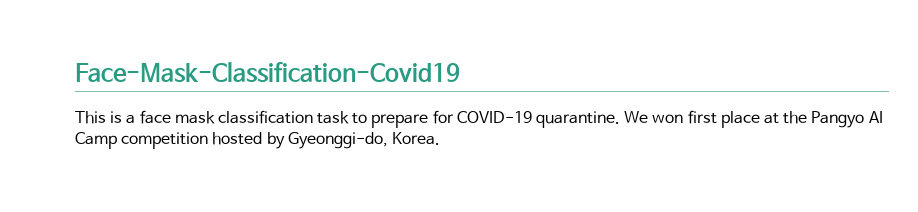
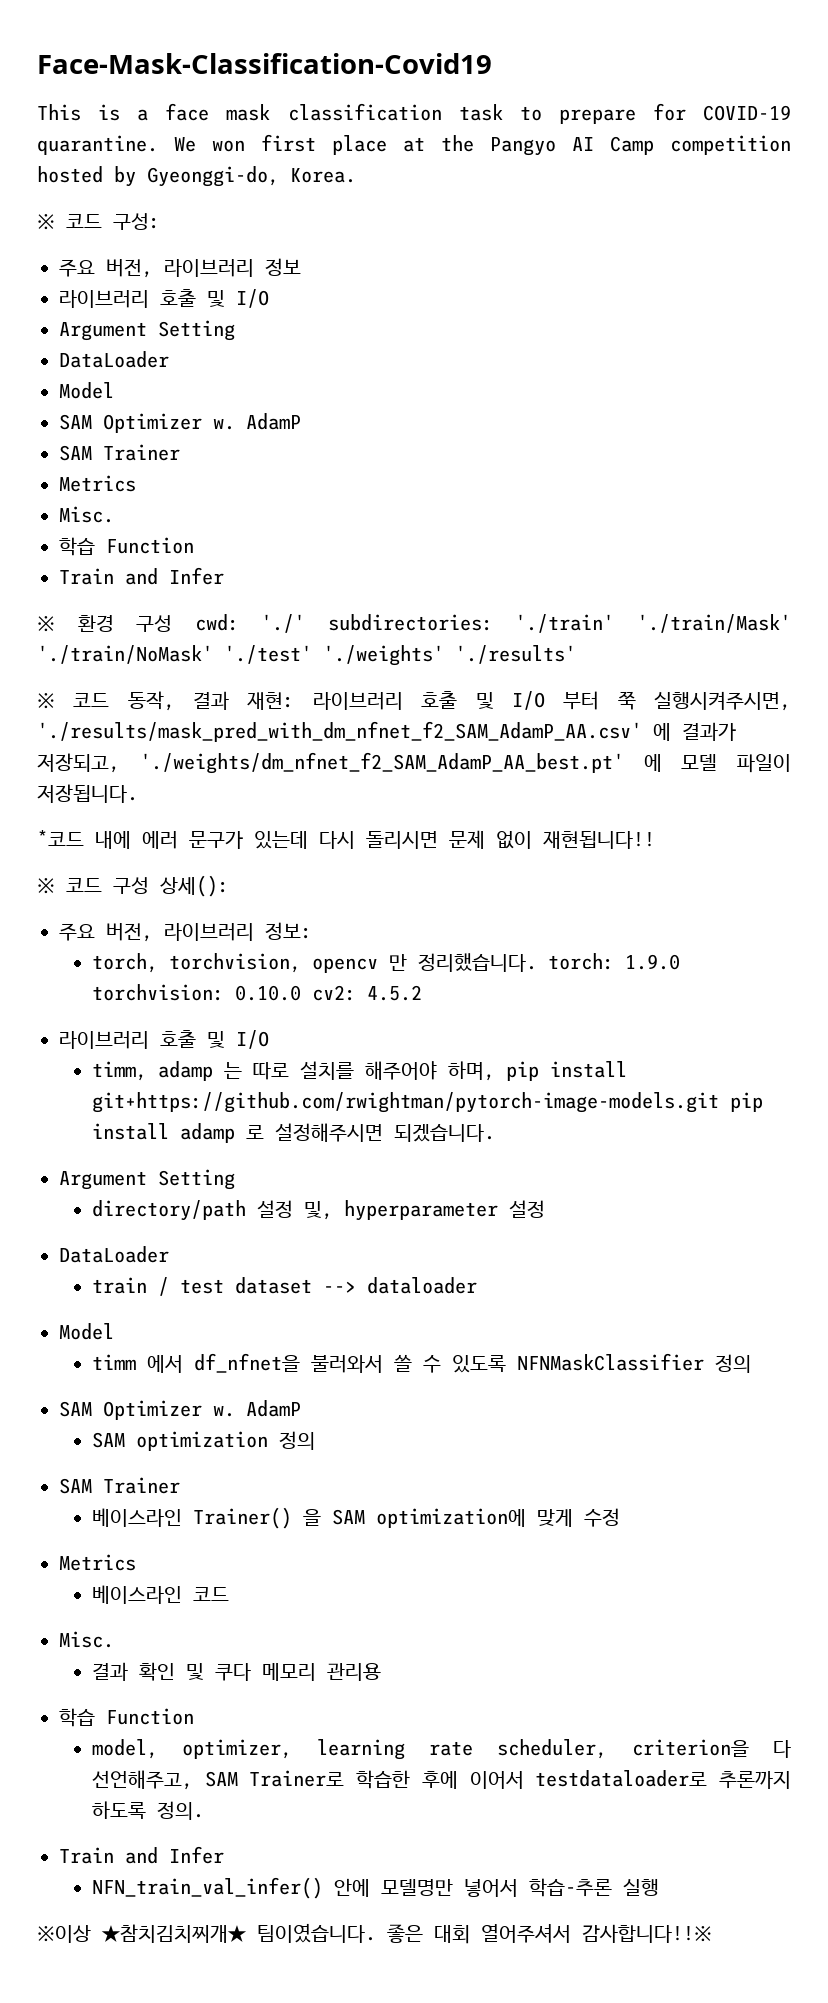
(440, 138) none -> [37,213,160,230] [59,258,301,278] [59,289,269,308] [59,320,235,341] [59,351,169,368] [59,382,114,399] [59,413,301,433] [59,444,180,461] [59,475,136,492] [59,506,114,523] [59,537,194,556] [59,567,224,585] [37,614,791,633] [37,645,576,666] [37,691,792,711] [37,721,736,742] [37,752,791,774] [37,784,138,803] [37,830,655,849] [37,875,229,897] [59,922,312,942] [91,953,680,973] [91,984,422,1001] [59,1030,269,1049] [91,1061,627,1081] [91,1092,763,1113] [91,1123,495,1143] [59,1169,235,1190] [91,1200,545,1221] [59,1246,169,1263] [91,1277,477,1296] [59,1323,114,1340] [91,1353,751,1373] [59,1400,301,1420] [91,1431,315,1451] [59,1477,180,1494] [91,1507,620,1529] [59,1554,136,1571] [91,1585,229,1604] [59,1631,114,1648] [91,1662,381,1681] [59,1708,194,1727] [91,1739,791,1760] [91,1770,791,1790] [91,1801,204,1820] [59,1846,224,1864] [91,1877,659,1899] [37,1923,712,1944] // ※ 코드 구성: // 주요 버전, 라이브러리 정보 // 라이브러리 호출 및 I/O // Argument Setting // DataLoader // Model // SAM Optimizer w. AdamP // SAM Trainer // Metrics // Misc. // 학습 Function // Train and Infer // ※ 환경 구성 cwd: './' subdirectories: './train' './train/Mask' './train/NoMask' './test' './weights' './results' // ※ 코드 동작, 결과 재현: 라이브러리 호출 및 I/O 부터 쭉 실행시켜주시면, './results/mask_pred_with_dm_nfnet_f2_SAM_AdamP_AA.csv' 에 결과가 저장되고, './weights/dm_nfnet_f2_SAM_AdamP_AA_best.pt' 에 모델 파일이 저장됩니다. // *코드 내에 에러 문구가 있는데 다시 돌리시면 문제 없이 재현됩니다!! // ※ 코드 구성 상세(): // 주요 버전, 라이브러리 정보: // torch, torchvision, opencv 만 정리했습니다. torch: 1.9.0 torchvision: 0.10.0 cv2: 4.5.2 // 라이브러리 호출 및 I/O // timm, adamp 는 따로 설치를 해주어야 하며, pip install git+https://github.com/rwightman/pytorch-image-models.git pip install adamp 로 설정해주시면 되겠습니다. // Argument Setting // directory/path 설정 및, hyperparameter 설정 // DataLoader // train / test dataset --> dataloader // Model // timm 에서 df_nfnet을 불러와서 쓸 수 있도록 NFNMaskClassifier 정의 // SAM Optimizer w. AdamP // SAM optimization 정의 // SAM Trainer // 베이스라인 Trainer() 을 SAM optimization에 맞게 수정 // Metrics // 베이스라인 코드 // Misc. // 결과 확인 및 쿠다 메모리 관리용 // 학습 Function // model, optimizer, learning rate scheduler, criterion을 다 선언해주고, SAM Trainer로 학습한 후에 이어서 testdataloader로 추론까지 하도록 정의. // Train and Infer // NFN_train_val_infer() 안에 모델명만 넣어서 학습-추론 실행 // ※이상 ★참치김치찌개★ 팀이였습니다. 좋은 대회 열어주셔서 감사합니다!!※

